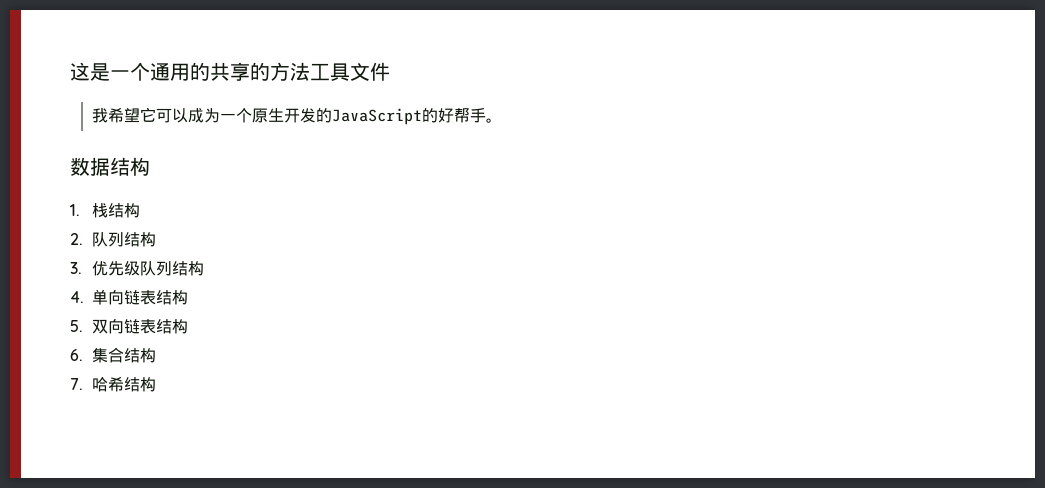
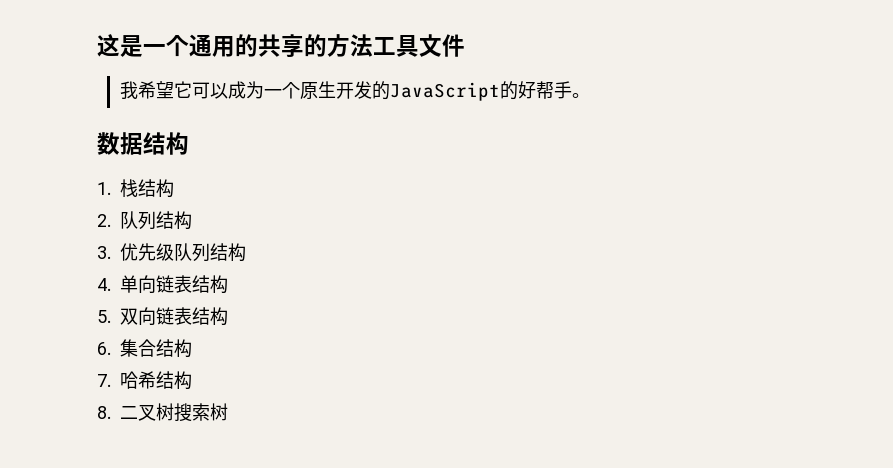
(157, 384) none -> [97,403,228,422] // 8.二叉树搜索树

